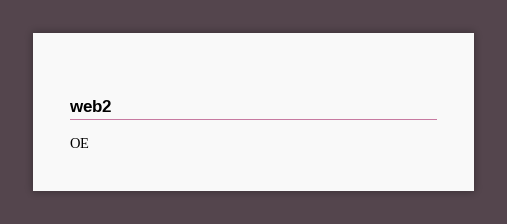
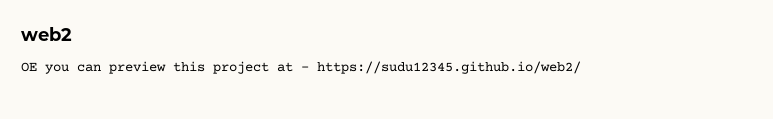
(89, 143) none -> [45,61,581,74] you can preview this project at - https://sudu12345.github.io/web2/

